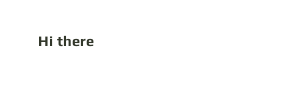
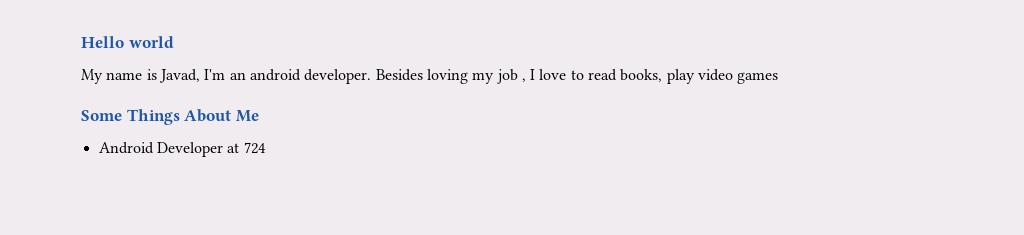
[38,35,94,47] Hi there -> [81,36,174,48] [81,69,779,84] [81,109,259,125] [98,142,266,157] Hello world // My name is Javad, I'm an android developer. Besides loving my job , I love to read books, play video games // Some Things About Me // Android Developer at 724

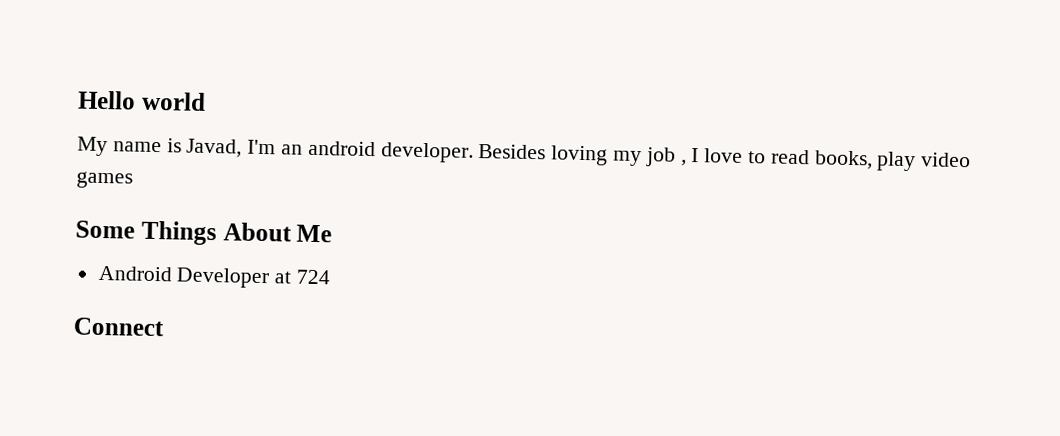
(266, 148) none -> [73,317,165,337] // Connect

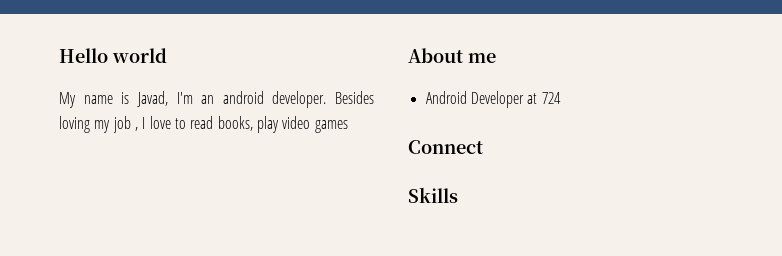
[75,220,333,246] Some Things About Me -> [408,48,496,63] About me
(165, 327) none -> [408,187,458,203] // Skills

